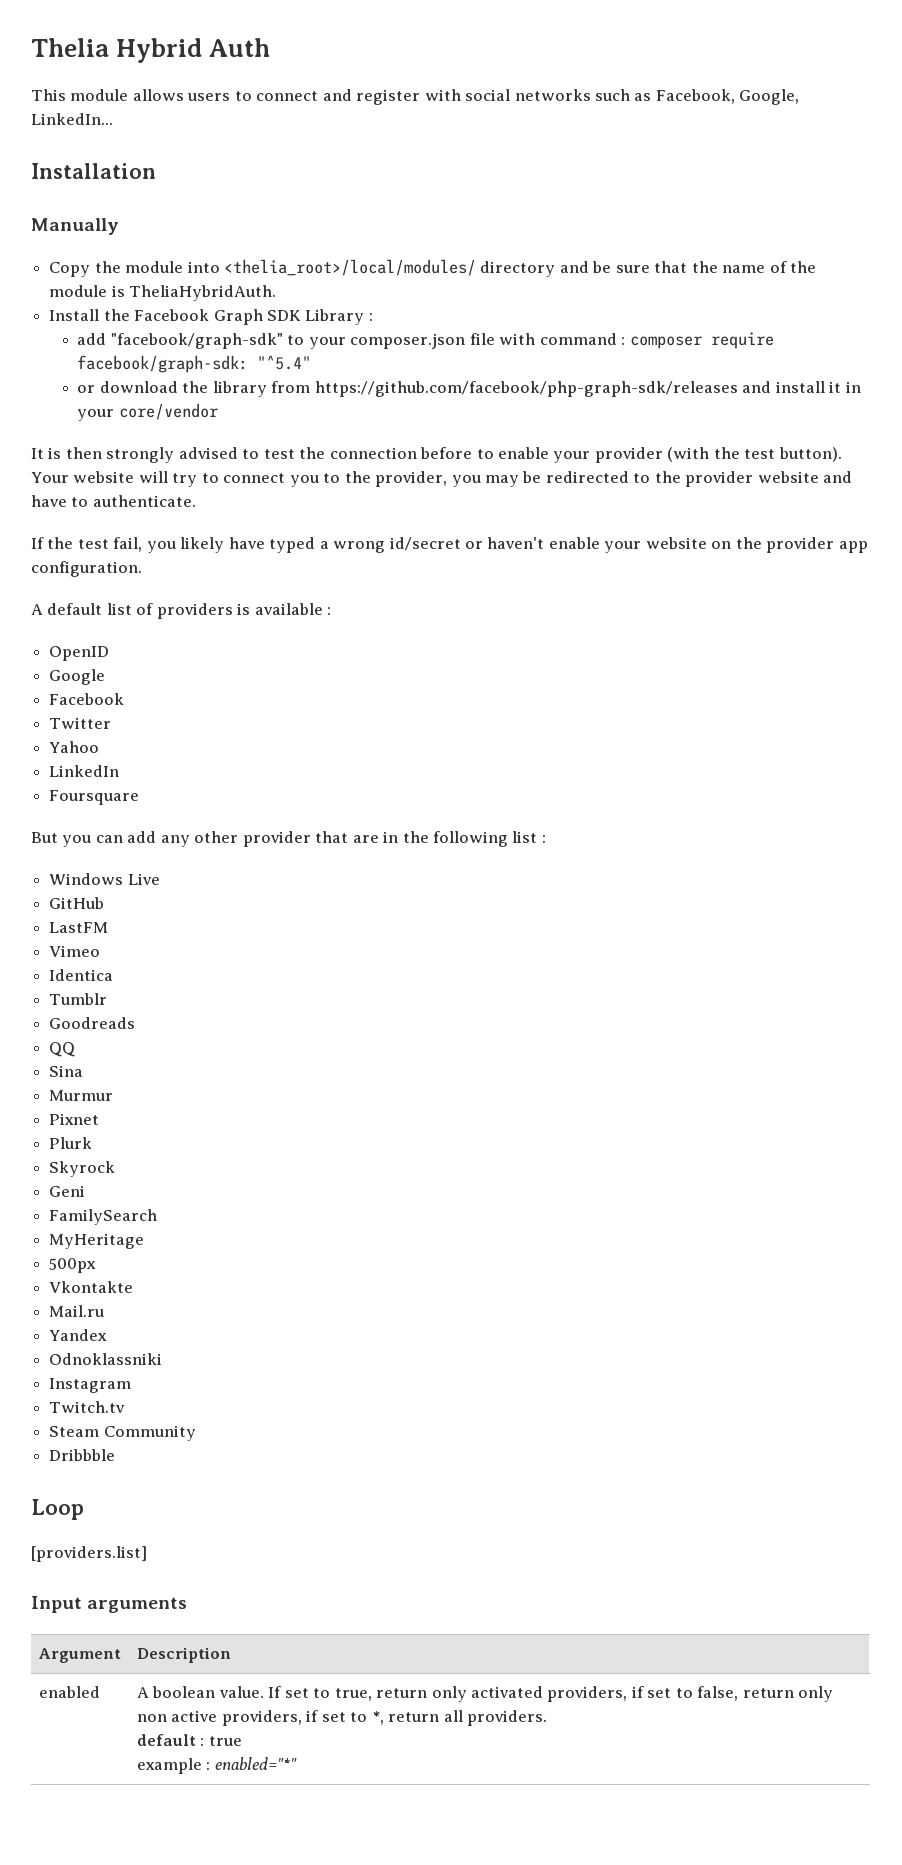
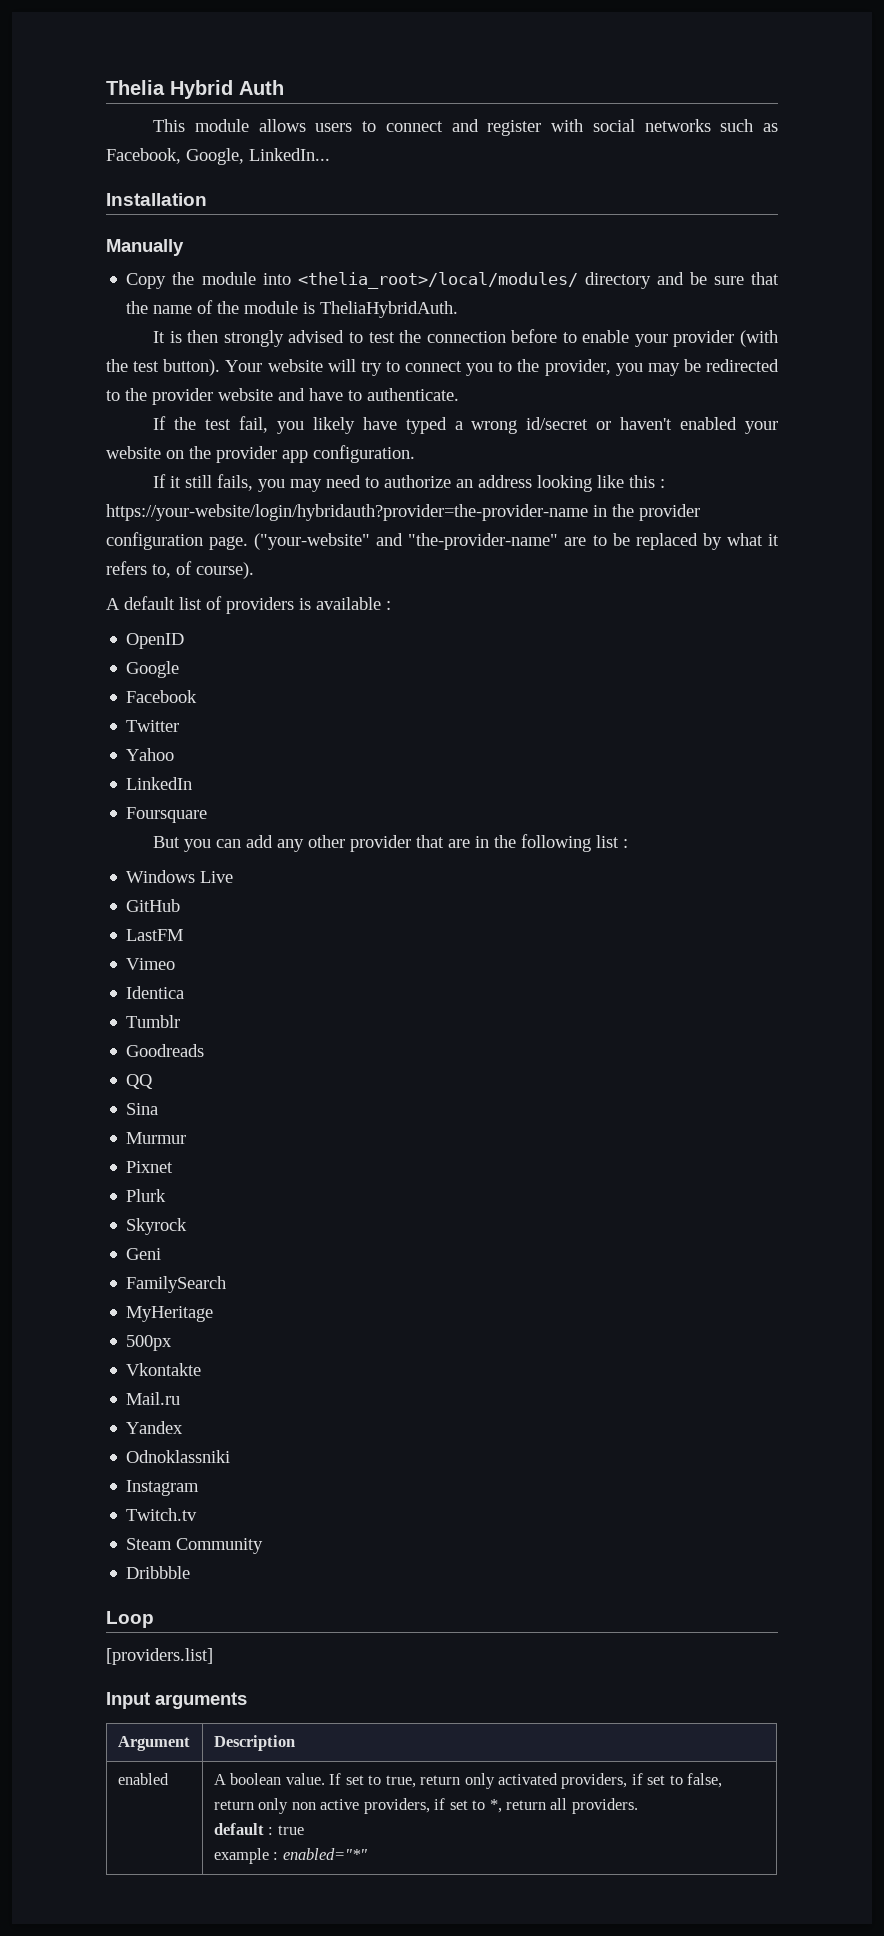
[49,309,373,325] [77,332,774,349] [77,355,312,373] [77,381,861,397] [77,403,218,421] // Install the Facebook Graph SDK Library : // add "facebook/graph-sdk" to your composer.json file with command : composer require facebook/graph-sdk: "^5.4" // or download the library from https://github.com/facebook/php-graph-sdk/releases and install it in your core/vendor -> (459, 309) none
[548,537,600,549] enable -> [680,417,738,430] enabled
(142, 569) none -> [153,474,666,492] [106,504,700,521] [106,532,779,550] [106,561,254,579] // If it still fails, you may need to authorize an address looking like this : https://your-website/login/hybridauth?provider=the-provider-name in the provider configuration page. ("your-website" and "the-provider-name" are to be replaced by what it refers to, of course).

